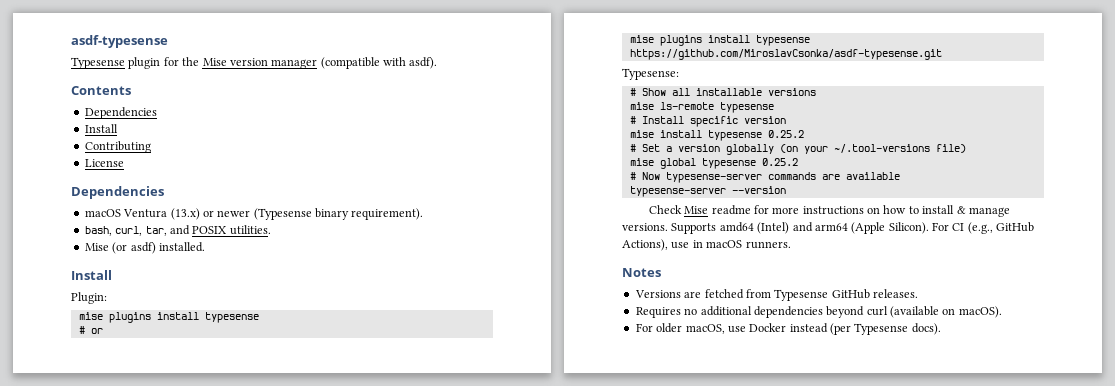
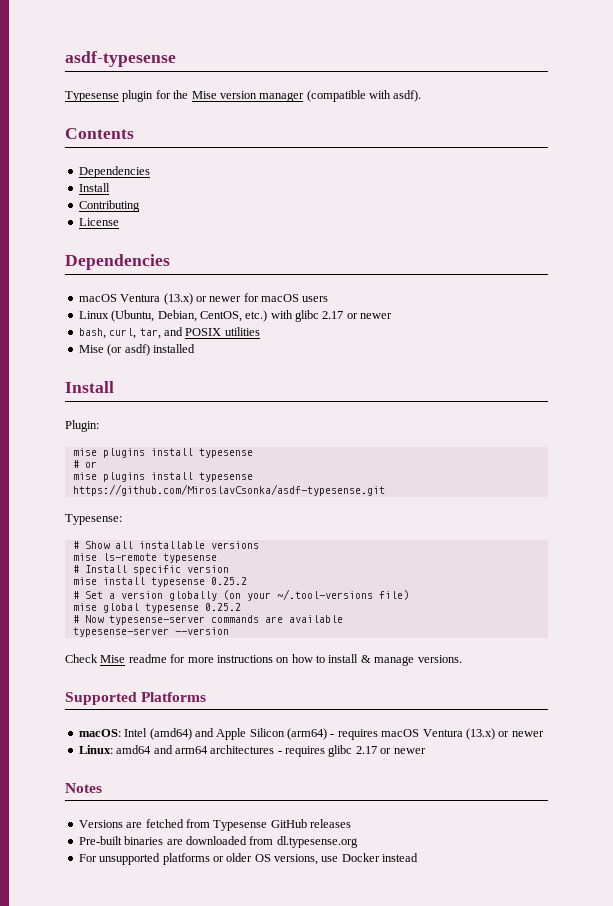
[253,208,424,220] (Typesense binary requirement). -> [243,293,329,302] [78,310,393,322] for macOS users // Linux (Ubuntu, Debian, CentOS, etc.) with glibc 2.17 or newer
[229,225,271,235] utilities. -> [224,327,260,336] utilities
[158,242,205,252] installed. -> [152,344,195,353] installed
[671,222,1035,234] [622,239,791,251] Supports amd64 (Intel) and arm64 (Apple Silicon). For CI (e.g., GitHub Actions), use in macOS runners. -> [65,692,207,705] [78,728,544,740] [78,745,426,757] // Supported Platforms // macOS: Intel (amd64) and Apple Silicon (arm64) - requires macOS Ventura (13.x) or newer // Linux: amd64 and arm64 architectures - requires glibc 2.17 or newer
[873,289,918,298] [635,306,1002,318] [635,323,941,335] releases. // Requires no additional dependencies beyond curl (available on macOS). // For older macOS, use Docker instead (per Typesense docs). -> [310,819,351,828] [78,836,358,848] [78,853,419,865] releases // Pre-built binaries are downloaded from dl.typesense.org // For unsupported platforms or older OS versions, use Docker instead

